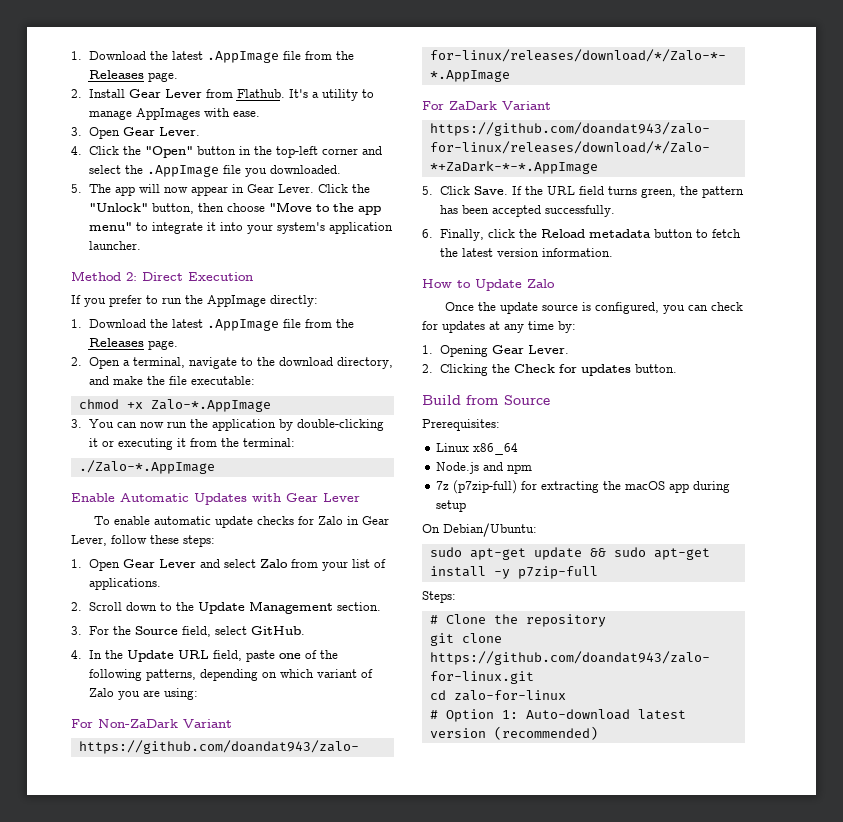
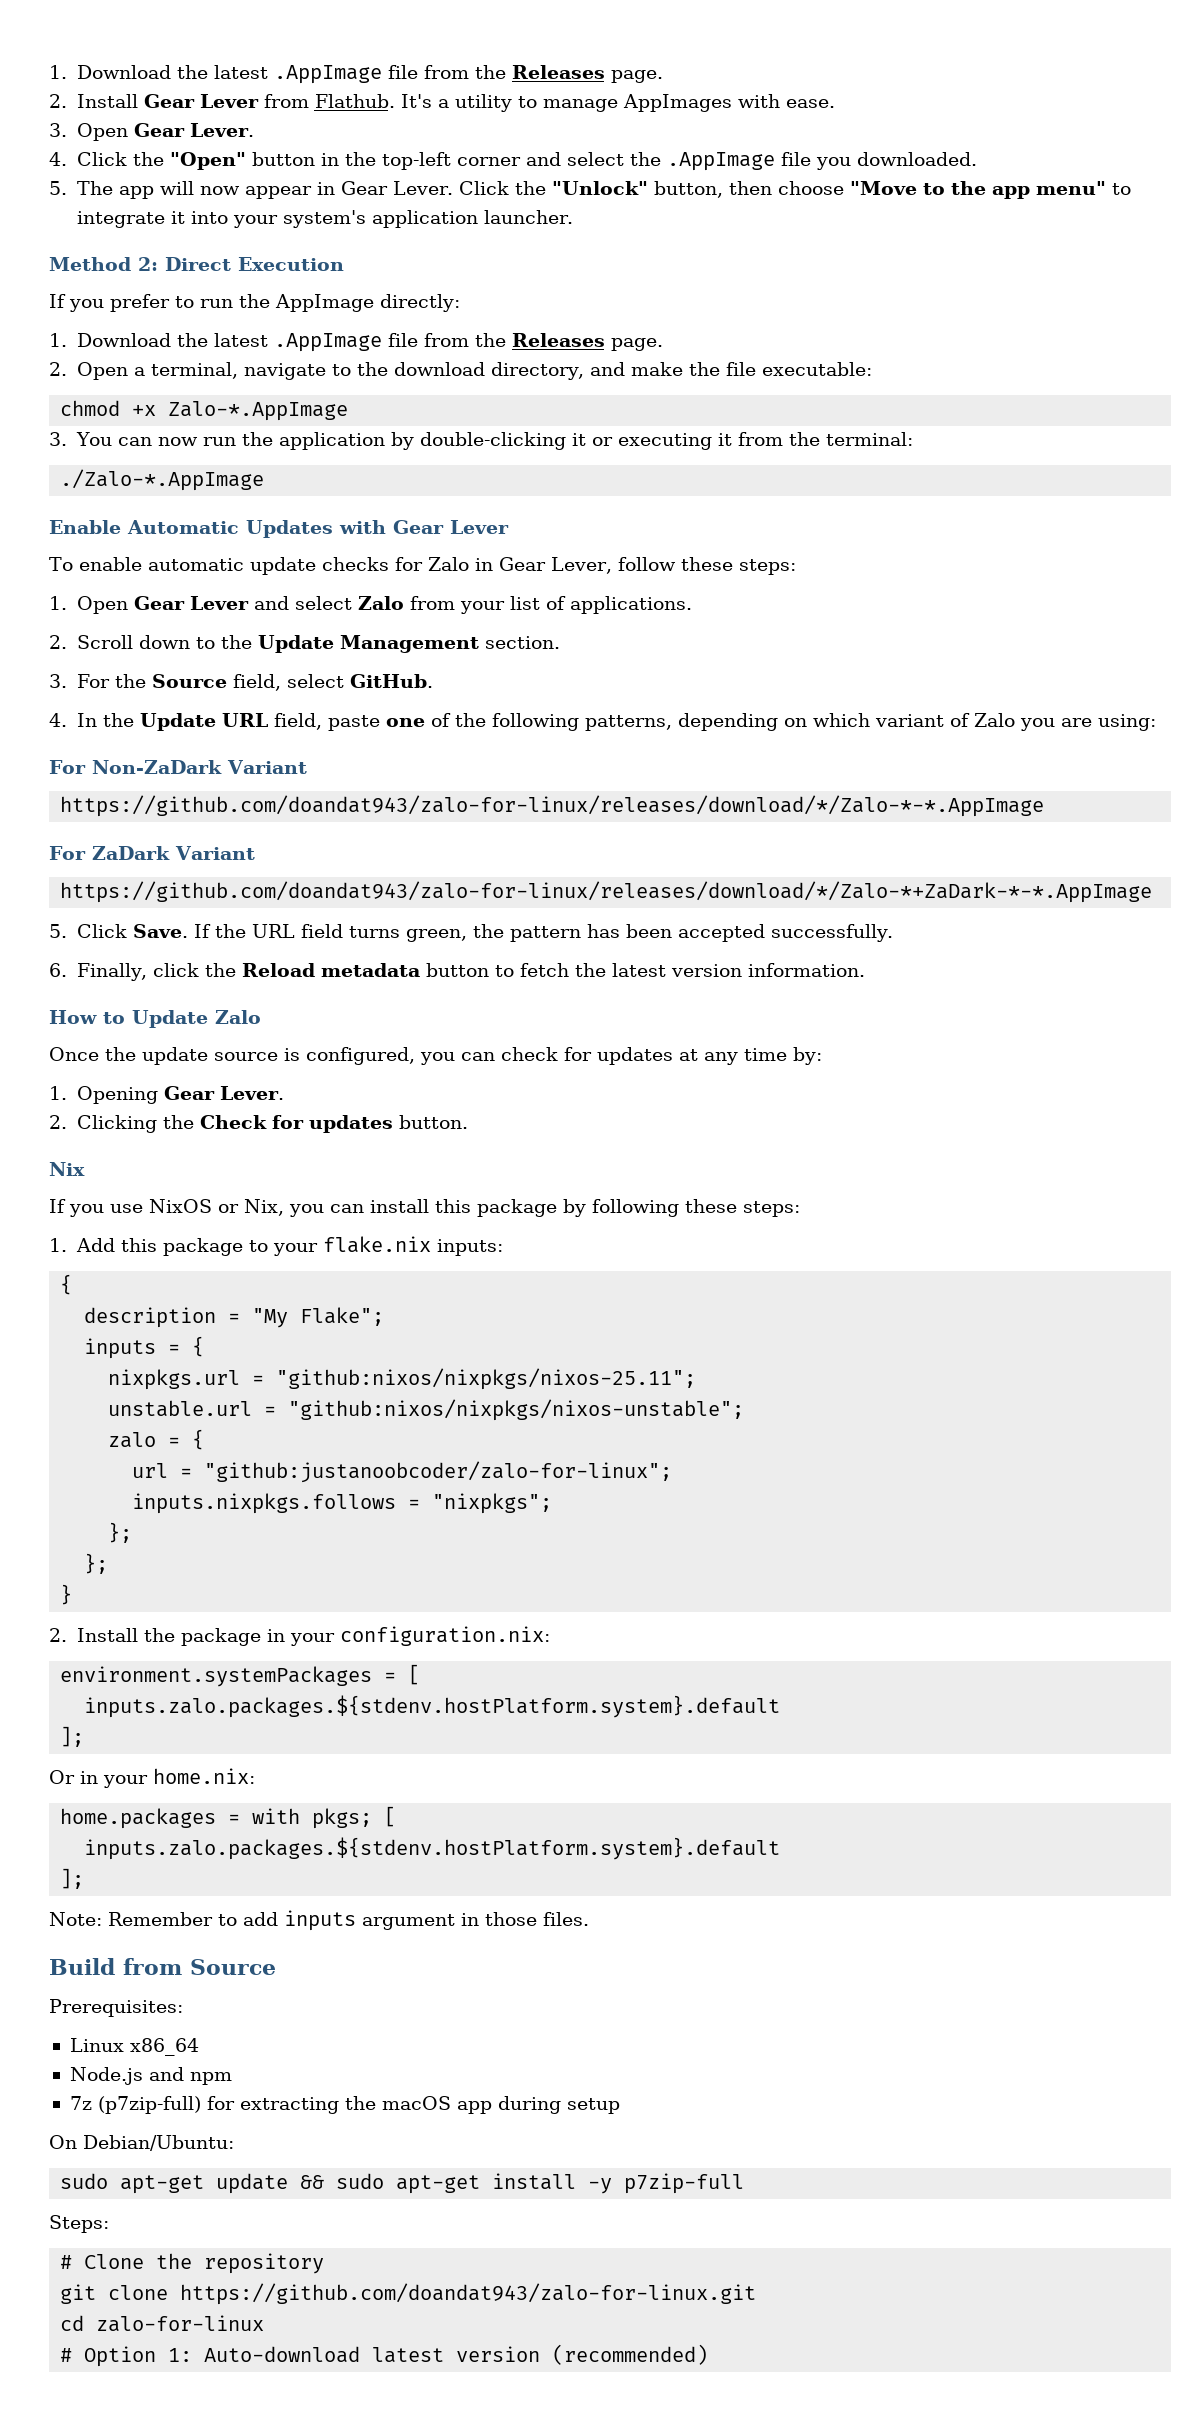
(677, 368) none -> [49,1162,85,1176] [49,1199,800,1217] [49,1236,503,1256] [60,1274,73,1295] [84,1307,385,1328] [84,1336,205,1359] [108,1368,697,1390] [108,1399,745,1421] [108,1429,205,1450] [132,1461,673,1483] [132,1493,553,1514] [108,1522,133,1543] [84,1553,109,1574] [60,1584,73,1605] [49,1626,550,1646] [60,1664,421,1687] [84,1695,781,1718] [60,1726,85,1747] [49,1768,255,1788] [60,1806,397,1829] [84,1837,781,1860] [60,1868,85,1889] [49,1910,589,1931] // Nix // If you use NixOS or Nix, you can install this package by following these steps: // 1. Add this package to your flake.nix inputs: // { // description = "My Flake"; // inputs = { // nixpkgs.url = "github:nixos/nixpkgs/nixos-25.11"; // unstable.url = "github:nixos/nixpkgs/nixos-unstable"; // zalo = { // url = "github:justanoobcoder/zalo-for-linux"; // inputs.nixpkgs.follows = "nixpkgs"; // }; // }; // } // 2. Install the package in your configuration.nix: // environment.systemPackages = [ // inputs.zalo.packages.${stdenv.hostPlatform.system}.default // ]; // Or in your home.nix: // home.packages = with pkgs; [ // inputs.zalo.packages.${stdenv.hostPlatform.system}.default // ]; // Note: Remember to add inputs argument in those files.

